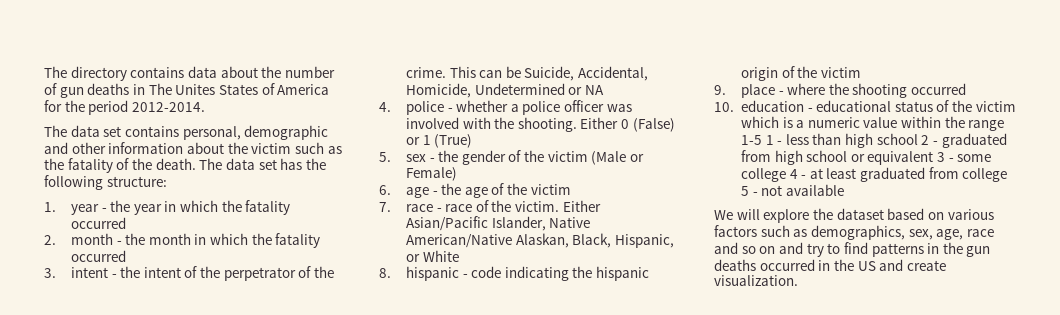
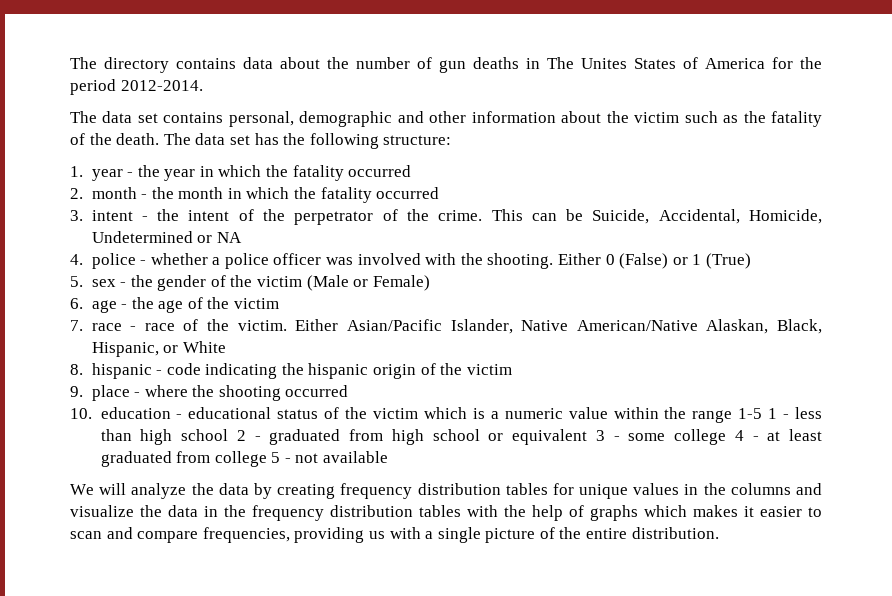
[763,208,994,223] [714,225,994,240] [714,242,991,257] [714,259,946,271] [714,275,798,286] explore the dataset based on various factors such as demographics, sex, age, race and so on and try to find patterns in the gun deaths occurred in the US and create visualization. -> [131,483,822,499] [70,505,822,521] [70,527,719,543] analyze the data by creating frequency distribution tables for unique values in the columns and visualize the data in the frequency distribution tables with the help of graphs which makes it easier to scan and compare frequencies, providing us with a single picture of the entire distribution.

